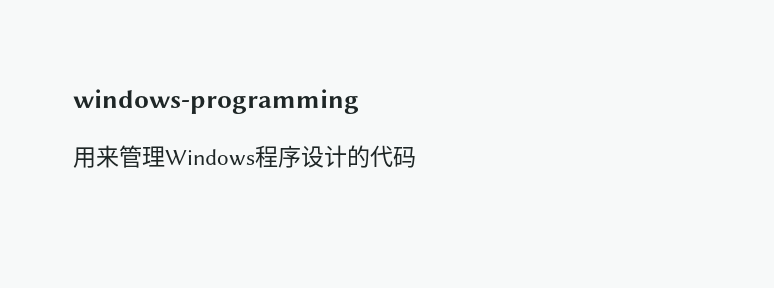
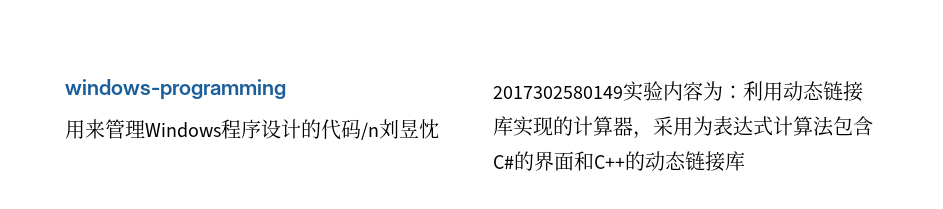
(416, 157) none -> [361,119,439,140] [493,81,863,102] [493,116,873,139] [493,151,745,172] /n刘昱忱2017302580149实验内容为：利用动态链接库实现的计算器，采用为表达式计算法包含C#的界面和C++的动态链接库

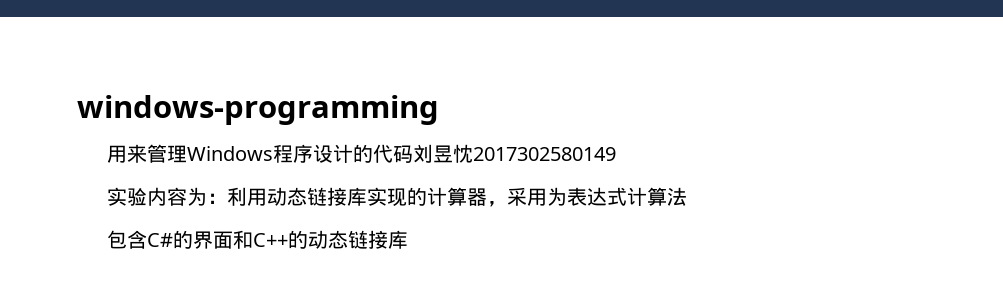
[361,122,379,140] /n -> (414, 154) none
(623, 92) none -> (617, 154) //
(834, 126) none -> (688, 196) //

